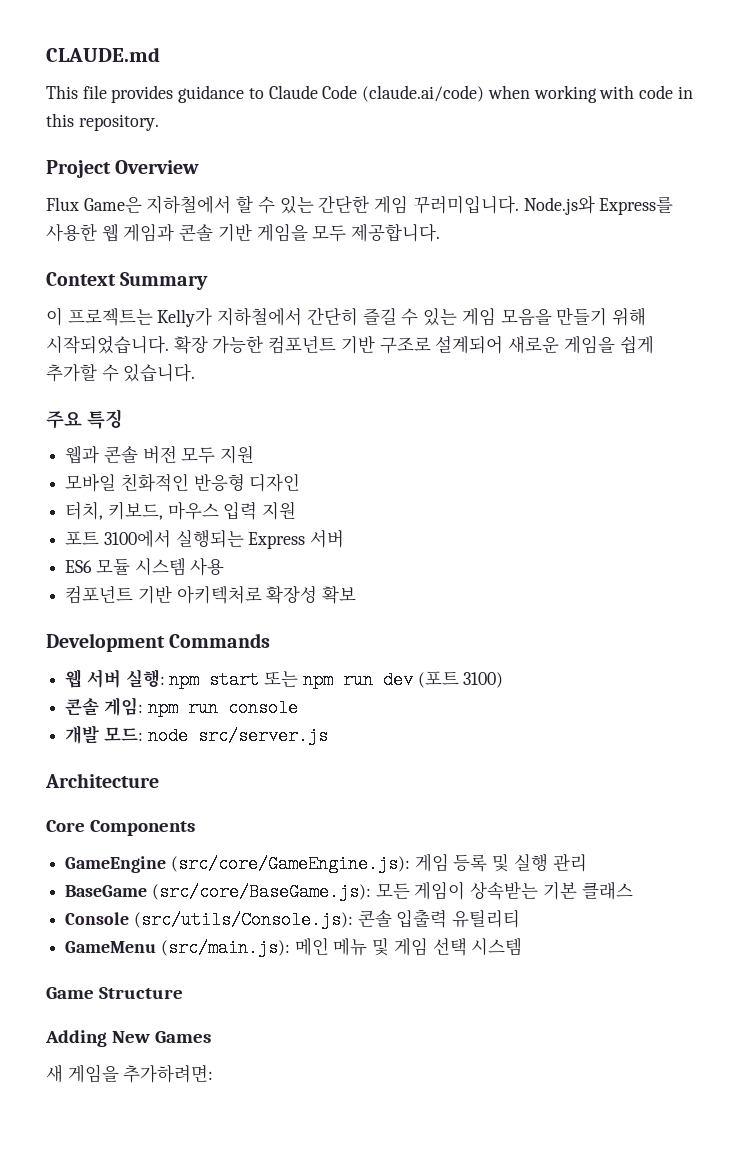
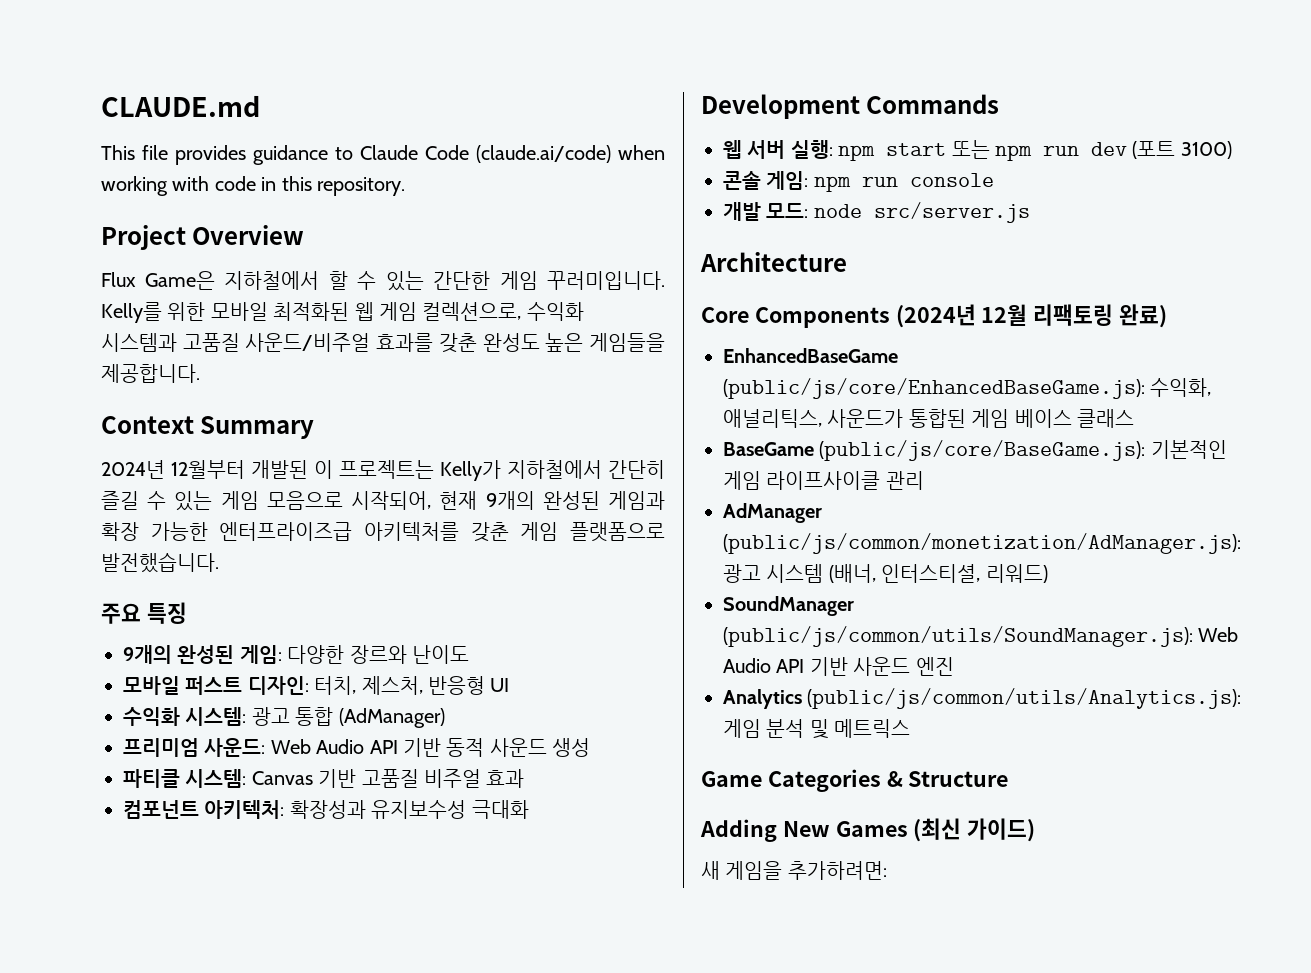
[523,195,674,215] [46,223,347,242] Node.js와 Express를 사용한 웹 게임과 콘솔 기반 게임을 모두 -> [101,302,584,323] [101,333,665,353] Kelly를 위한 모바일 최적화된 웹 게임 컬렉션으로, 수익화 시스템과 고품질 사운드/비주얼 효과를 갖춘 완성도 높은 게임들을
(209, 281) none -> [101,460,308,479] 2024년 12월부터 개발된
[500,307,646,326] [46,335,654,354] [46,363,196,382] [46,409,123,429] [65,445,255,464] [65,473,301,492] [65,501,297,520] [65,529,345,549] [65,557,225,576] [65,585,357,604] 모음을 만들기 위해 시작되었습니다. 확장 가능한 컴포넌트 기반 구조로 설계되어 새로운 게임을 쉽게 추가할 수 있습니다. // 주요 특징 // 웹과 콘솔 버전 모두 지원 // 모바일 친화적인 반응형 디자인 // 터치, 키보드, 마우스 입력 지원 // 포트 3100에서 실행되는 Express 서버 // ES6 모듈 시스템 사용 // 컴포넌트 기반 아키텍처로 확장성 확보 -> [266,491,665,510] [101,522,665,542] [101,552,219,573] [101,602,187,624] [123,645,469,664] [123,676,510,695] [123,707,445,728] [123,738,591,757] [123,769,525,788] [123,800,529,819] 모음으로 시작되어, 현재 9개의 완성된 게임과 확장 가능한 엔터프라이즈급 아키텍처를 갖춘 게임 플랫폼으로 발전했습니다. // 주요 특징 // 9개의 완성된 게임: 다양한 장르와 난이도 // 모바일 퍼스트 디자인: 터치, 제스처, 반응형 UI // 수익화 시스템: 광고 통합 (AdManager) // 프리미엄 사운드: Web Audio API 기반 동적 사운드 생성 // 파티클 시스템: Canvas 기반 고품질 비주얼 효과 // 컴포넌트 아키텍처: 확장성과 유지보수성 극대화
[65,853,587,873] [65,881,633,901] [65,909,521,929] [65,937,523,957] // GameEngine (src/core/GameEngine.js): 게임 등록 및 실행 관리 // BaseGame (src/core/BaseGame.js): 모든 게임이 상속받는 기본 클래스 // Console (src/utils/Console.js): 콘솔 입출력 유틸리티 // GameMenu (src/main.js): 메인 메뉴 및 게임 선택 시스템 -> [895,304,1168,328] [723,348,898,363] [723,378,1212,399] [723,409,1134,428] [723,440,1227,461] [723,471,924,490] [723,503,822,523] [723,533,1241,554] [723,564,1048,583] [723,596,854,616] [723,626,1239,647] [723,657,954,676] [723,688,1242,709] [723,719,911,739] (2024년 12월 리팩토링 완료) // EnhancedBaseGame (public/js/core/EnhancedBaseGame.js): 수익화, 애널리틱스, 사운드가 통합된 게임 베이스 클래스 // BaseGame (public/js/core/BaseGame.js): 기본적인 게임 라이프사이클 관리 // AdManager (public/js/common/monetization/AdManager.js): 광고 시스템 (배너, 인터스티셜, 리워드) // SoundManager (public/js/common/utils/SoundManager.js): Web Audio API 기반 사운드 엔진 // Analytics (public/js/common/utils/Analytics.js): 게임 분석 및 메트릭스
(94, 993) none -> [767,769,903,792] Categories &
(211, 1037) none -> [913,818,1036,842] (최신 가이드)

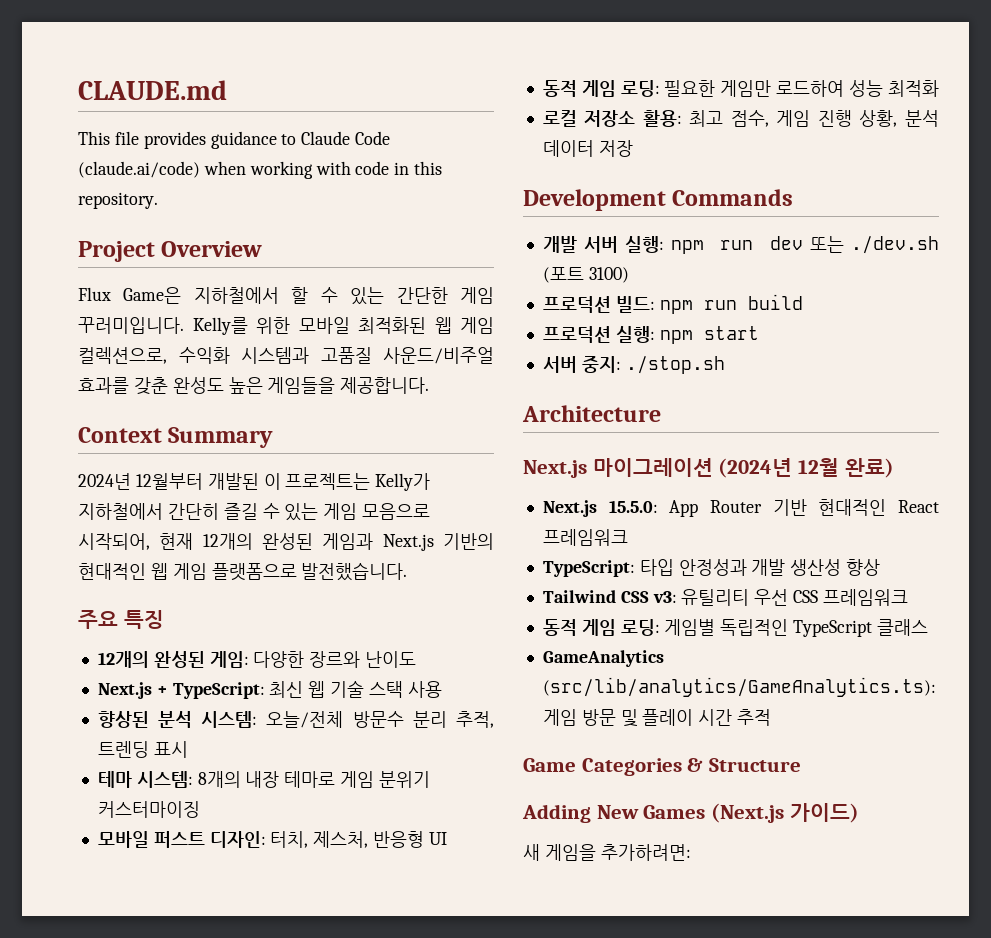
[485,491,535,510] 9개의 -> [202,533,253,550] 12개의
[101,522,509,542] 확장 가능한 엔터프라이즈급 아키텍처를 갖춘 -> [382,533,494,551] [78,563,168,580] Next.js 기반의 현대적인 웹
[123,645,172,664] 9개의 -> [97,651,149,668] 12개의
(469, 654) none -> [97,680,442,699] [97,711,494,728] [97,741,188,758] [97,771,430,788] [97,801,200,818] // Next.js + TypeScript: 최신 웹 기술 스택 사용 // 향상된 분석 시스템: 오늘/전체 방문수 분리 추적, 트렌딩 표시 // 테마 시스템: 8개의 내장 테마로 게임 분위기 커스터마이징
[123,707,445,728] [123,738,591,757] [123,769,525,788] [123,800,529,819] 수익화 시스템: 광고 통합 (AdManager) // 프리미엄 사운드: Web Audio API 기반 동적 사운드 생성 // 파티클 시스템: Canvas 기반 고품질 비주얼 효과 // 컴포넌트 아키텍처: 확장성과 유지보수성 극대화 -> [542,80,939,97] [542,110,939,127] [542,140,633,157] 동적 게임 로딩: 필요한 게임만 로드하여 성능 최적화 // 로컬 저장소 활용: 최고 점수, 게임 진행 상황, 분석 데이터 저장
[723,140,742,159] 웹 -> [542,236,577,253] 개발
[886,140,1232,161] [723,171,994,192] [723,202,1030,223] start 또는 npm run dev (포트 3100) // 콘솔 게임: npm run console // 개발 모드: node src/server.js -> [720,236,939,254] [542,267,629,283] [542,294,803,314] [542,326,759,344] [542,356,725,374] run dev 또는 ./dev.sh (포트 3100) // 프로덕션 빌드: npm run build // 프로덕션 실행: npm start // 서버 중지: ./stop.sh
[701,307,890,328] Core Components -> [523,458,713,478] Next.js 마이그레이션
[1033,304,1114,326] 리팩토링 -> (840, 467) none
[723,348,898,363] [723,378,1212,399] [723,409,1134,428] [723,440,1227,461] [723,471,924,490] [723,503,822,523] [723,533,1241,554] [723,564,1048,583] [723,596,854,616] [723,626,1239,647] [723,657,954,676] [723,688,1242,709] [723,719,911,739] EnhancedBaseGame (public/js/core/EnhancedBaseGame.js): 수익화, 애널리틱스, 사운드가 통합된 게임 베이스 클래스 // BaseGame (public/js/core/BaseGame.js): 기본적인 게임 라이프사이클 관리 // AdManager (public/js/common/monetization/AdManager.js): 광고 시스템 (배너, 인터스티셜, 리워드) // SoundManager (public/js/common/utils/SoundManager.js): Web Audio API 기반 사운드 엔진 // Analytics (public/js/common/utils/Analytics.js): 게임 분석 및 메트릭스 -> [542,499,939,517] [542,529,628,546] [542,559,881,577] [542,589,908,606] [542,619,928,637] [542,650,664,667] [542,677,936,697] [542,709,772,727] Next.js 15.5.0: App Router 기반 현대적인 React 프레임워크 // TypeScript: 타입 안정성과 개발 생산성 향상 // Tailwind CSS v3: 유틸리티 우선 CSS 프레임워크 // 동적 게임 로딩: 게임별 독립적인 TypeScript 클래스 // GameAnalytics (src/lib/analytics/GameAnalytics.ts): 게임 방문 및 플레이 시간 추적
[913,818,962,842] (최신 -> [711,803,785,823] (Next.js

